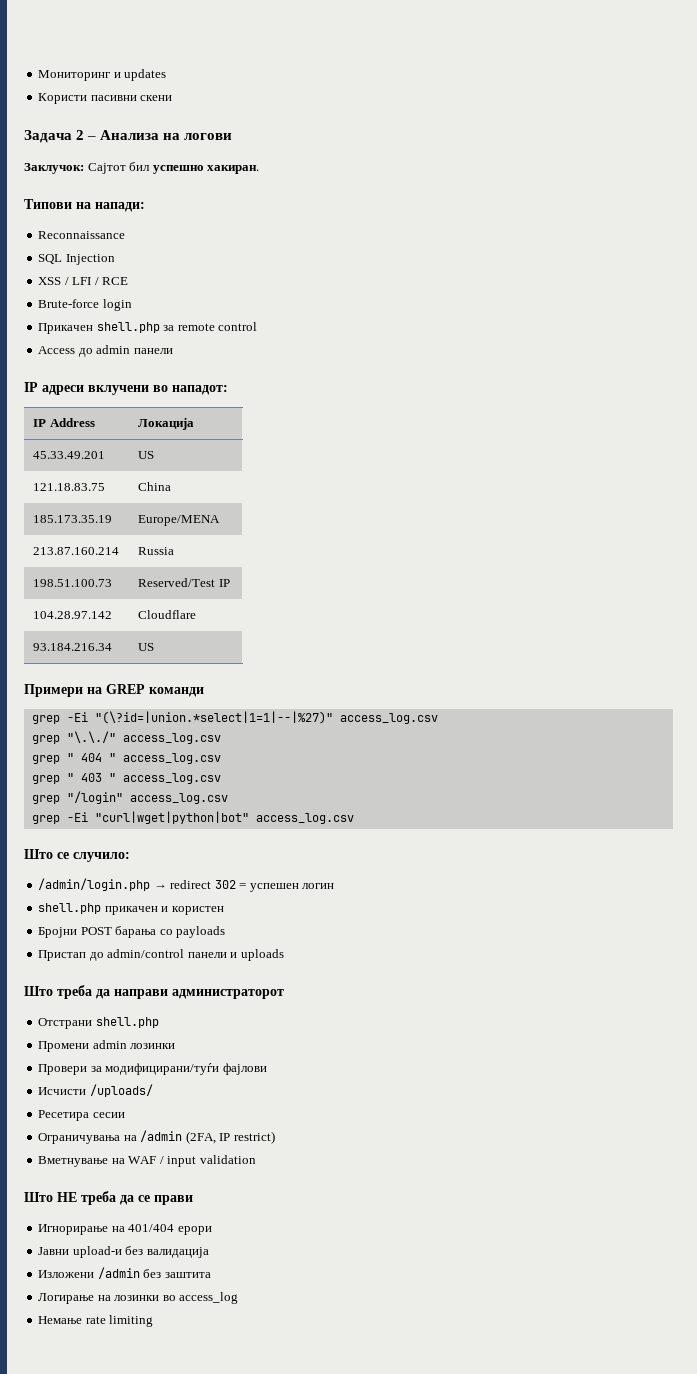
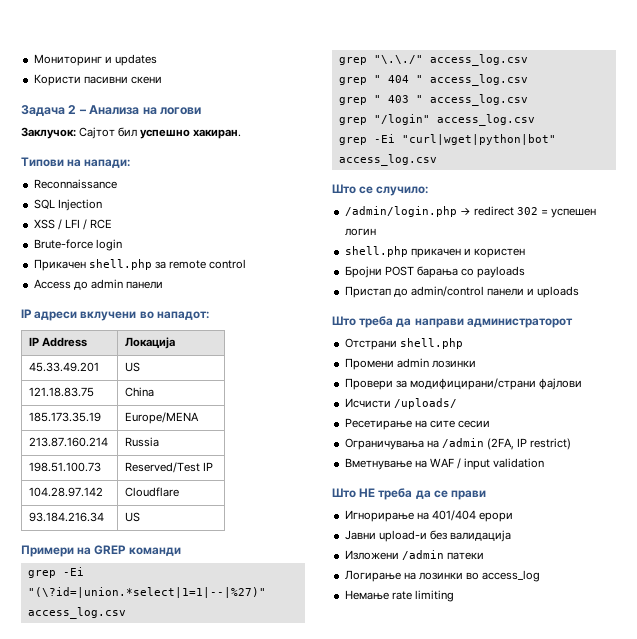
[105,1063,220,1075] модифицирани/туѓи -> [409,378,536,390] модифицирани/страни
[38,1110,90,1121] Ресетира -> [344,418,455,430] Ресетирање на сите
[143,1269,211,1278] без заштита -> [446,552,484,560] патеки

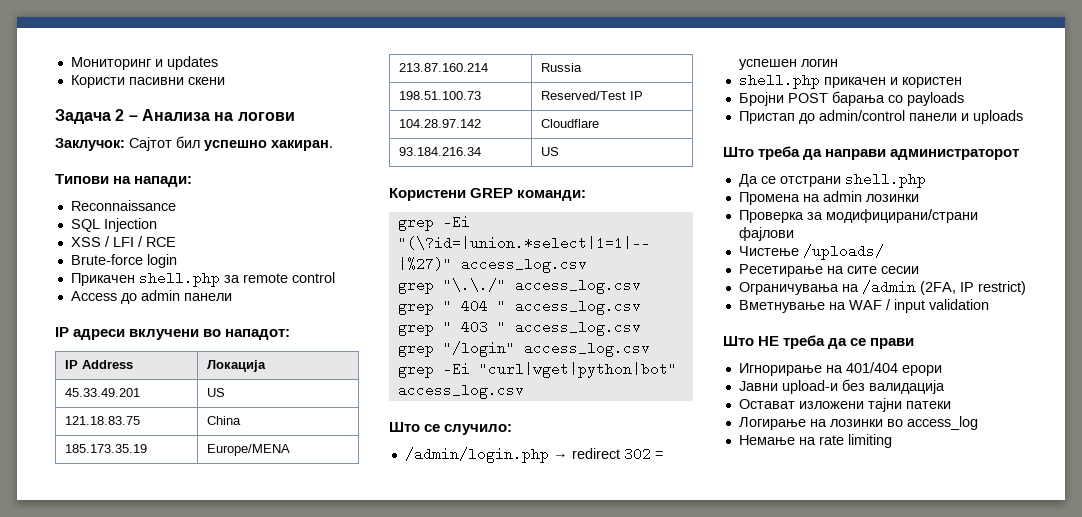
[21,545,181,557] Примери на GREP команди -> [389,188,587,201] Користени GREP команди:
[344,338,397,350] Отстрани -> [738,174,841,187] Да се отстрани
[344,358,394,370] Промени -> [738,192,820,205] Промена на
[344,378,393,390] Провери -> [738,210,804,223] Проверка
[344,398,391,408] Исчисти -> [738,246,799,256] Чистење
[344,550,444,560] Изложени /admin -> [738,398,902,412] Остават изложени тајни
(389, 595) none -> [798,437,816,445] на

